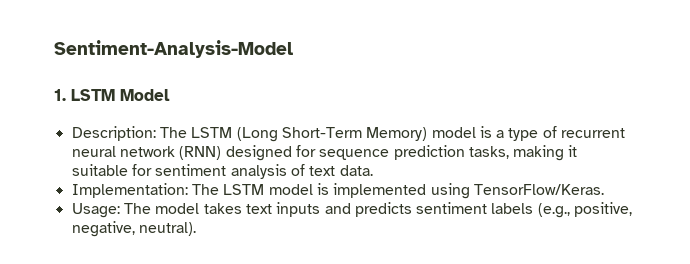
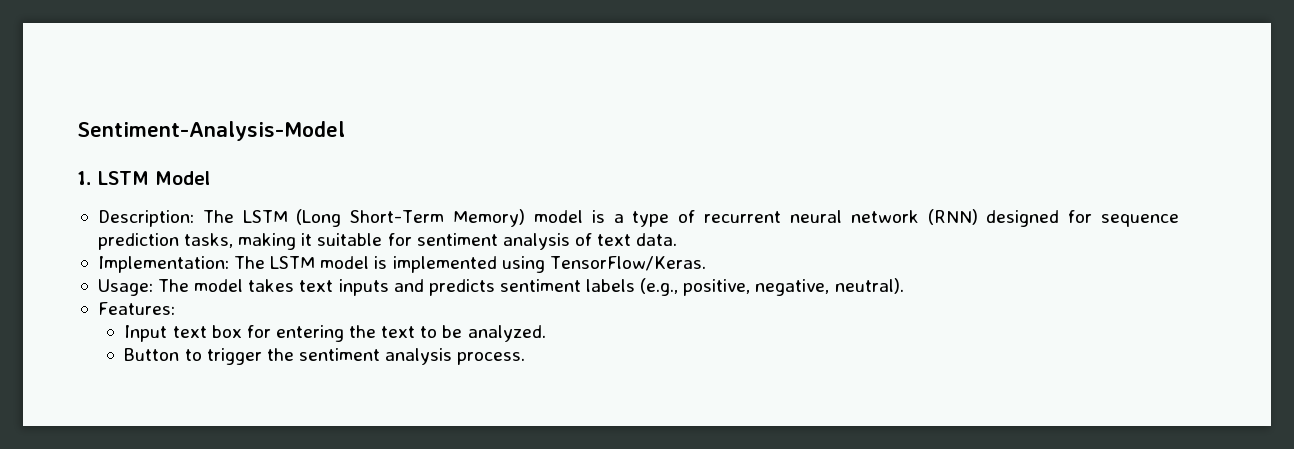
(196, 229) none -> [97,302,175,315] [124,325,546,342] [124,348,526,365] // Features: // Input text box for entering the text to be analyzed. // Button to trigger the sentiment analysis process.

